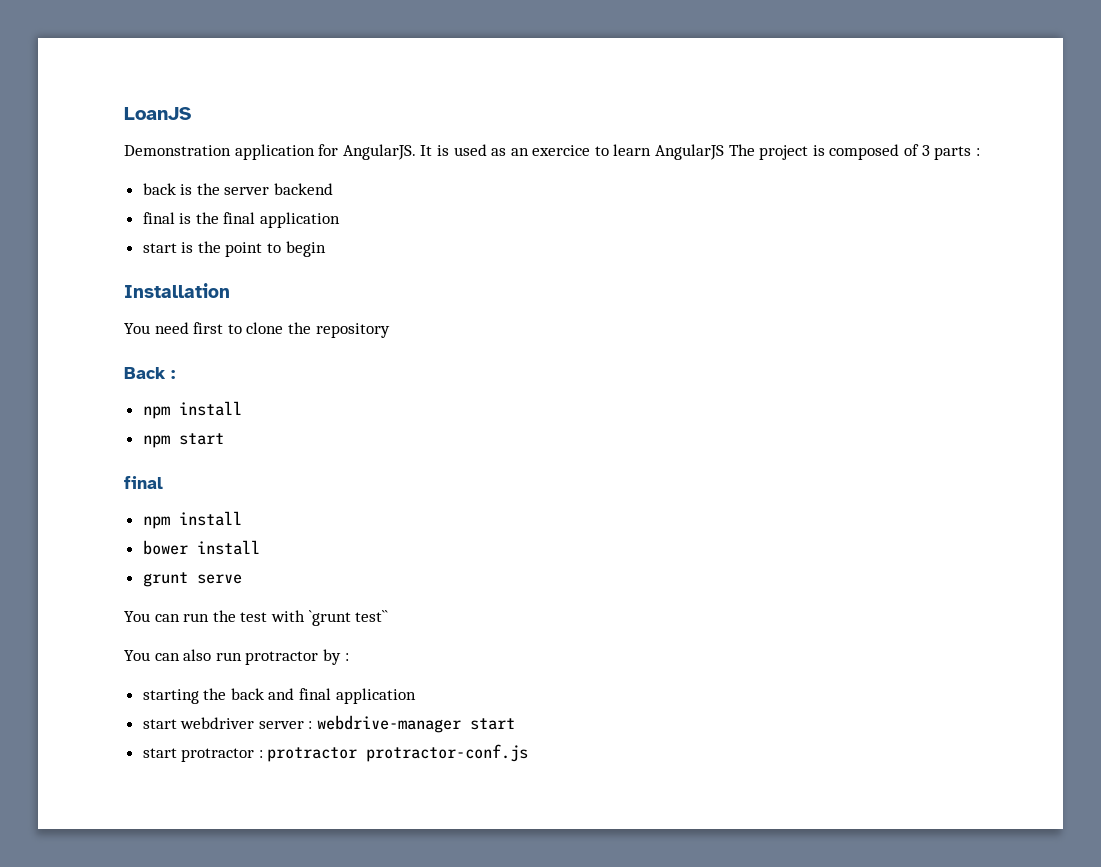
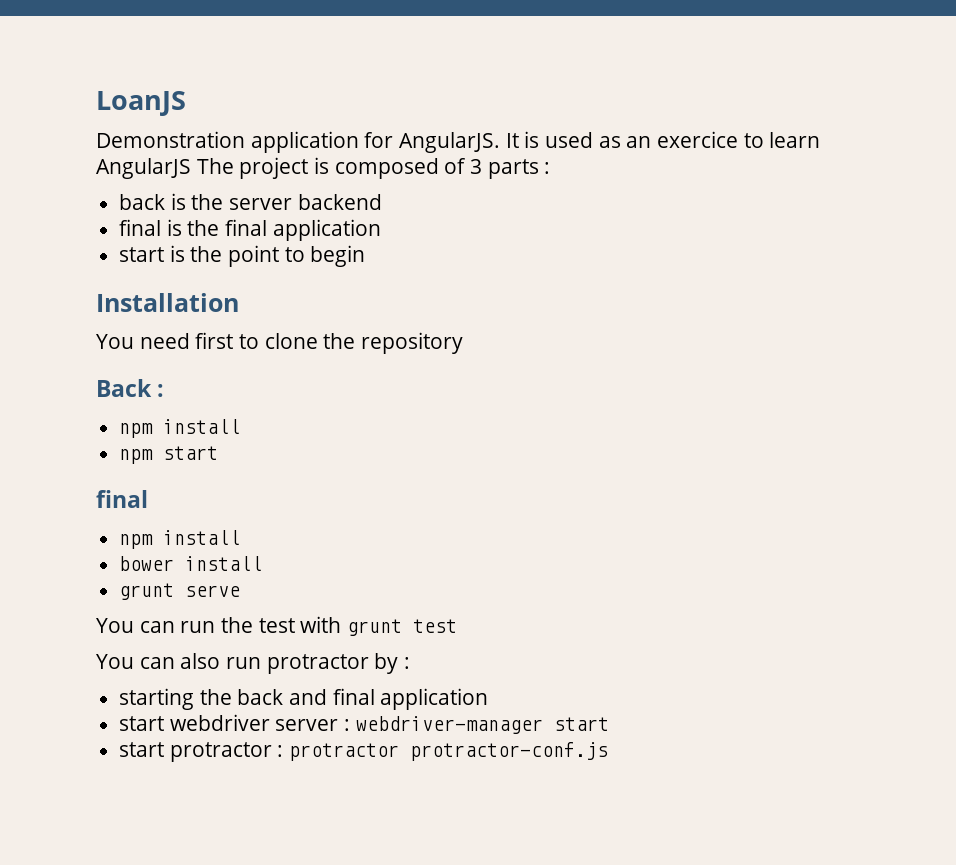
[308,610,389,626] `grunt test`` -> [347,619,458,636] grunt test
[317,715,462,733] webdrive-manager -> [355,716,543,734] webdriver-manager

